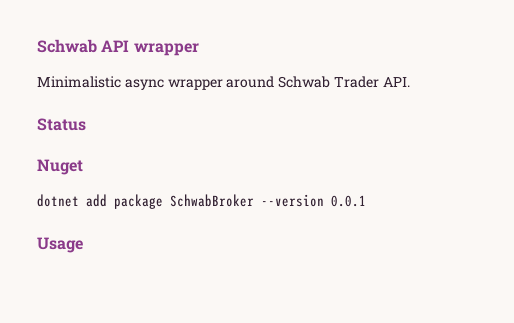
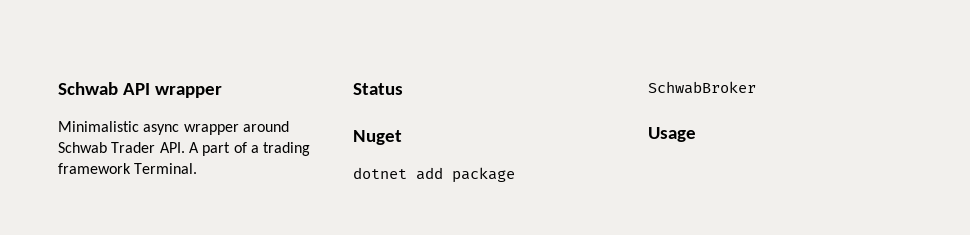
(410, 82) none -> [188,142,311,156] [58,163,198,174] A part of a trading framework Terminal.
[261,194,366,207] --version 0.0.1 -> (756, 87) none

